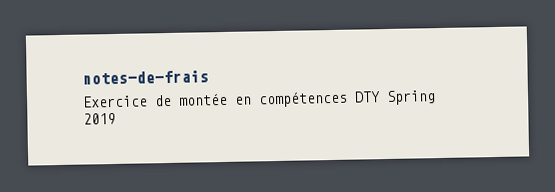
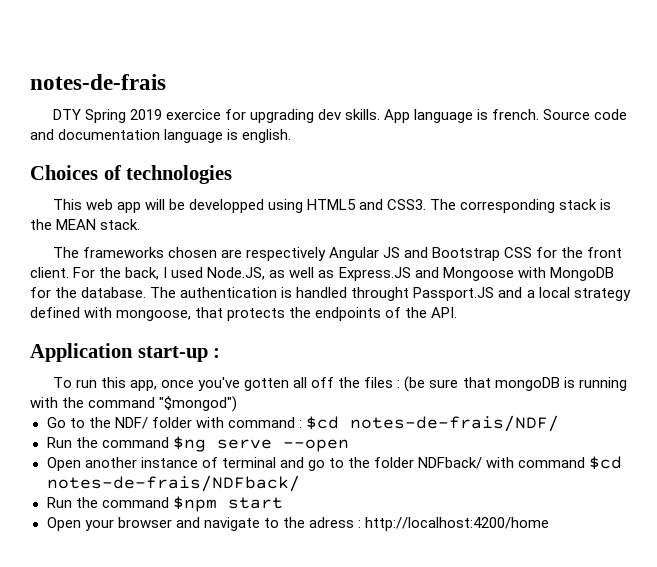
[82,90,436,108] [83,112,116,125] Exercice de montée en compétences DTY Spring 2019 -> [52,109,628,123] [30,129,292,143] [30,165,233,184] [52,199,612,213] [30,219,141,230] [52,247,623,261] [30,267,614,281] [30,287,631,301] [30,307,458,321] [30,343,221,362] [52,376,627,392] [30,396,238,412] [46,415,559,432] [46,436,349,452] [46,456,623,471] [46,475,300,492] [46,496,283,512] [46,517,549,531] DTY Spring 2019 exercice for upgrading dev skills. App language is french. Source code and documentation language is english. // Choices of technologies // This web app will be developped using HTML5 and CSS3. The corresponding stack is the MEAN stack. // The frameworks chosen are respectively Angular JS and Bootstrap CSS for the front client. For the back, I used Node.JS, as well as Express.JS and Mongoose with MongoDB for the database. The authentication is handled throught Passport.JS and a local strategy defined with mongoose, that protects the endpoints of the API. // Application start-up : // To run this app, once you've gotten all off the files : (be sure that mongoDB is running with the command "$mongod") // Go to the NDF/ folder with command : $cd notes-de-frais/NDF/ // Run the command $ng serve --open // Open another instance of terminal and go to the folder NDFback/ with command $cd notes-de-frais/NDFback/ // Run the command $npm start // Open your browser and navigate to the adress : http://localhost:4200/home

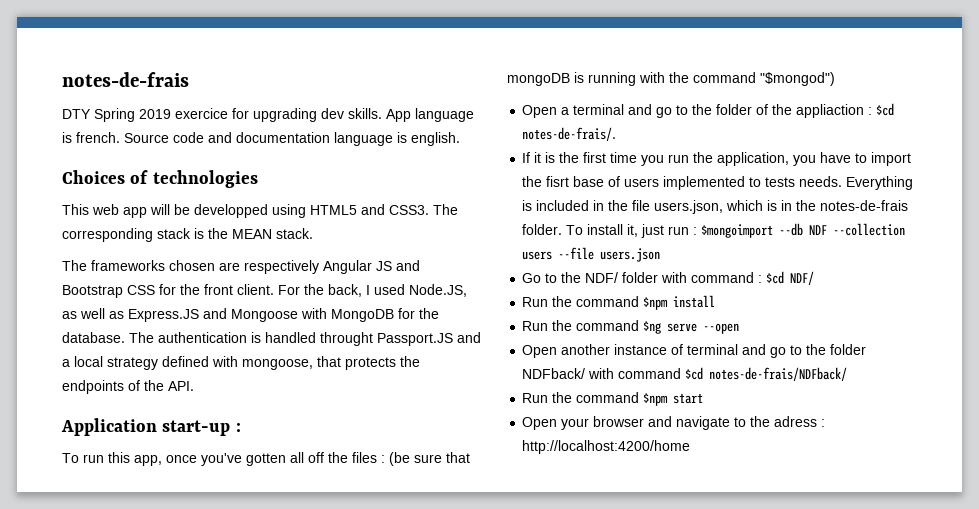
(238, 404) none -> [522,103,895,118] [522,127,617,141] [522,152,912,166] [522,176,914,190] [522,200,909,214] [522,223,906,238] [522,247,661,262] // Open a terminal and go to the folder of the appliaction : $cd notes-de-frais/. // If it is the first time you run the application, you have to import the fisrt base of users implemented to tests needs. Everything is included in the file users.json, which is in the notes-de-frais folder. To install it, just run : $mongoimport --db NDF --collection users --file users.json
[349,415,559,432] notes-de-frais/NDF/ -> [790,271,815,285] [522,295,716,310] NDF/ // Run the command $npm install

